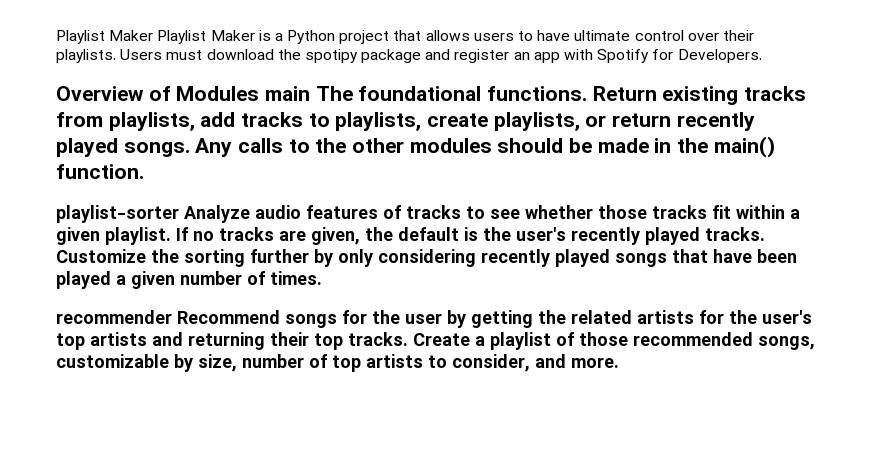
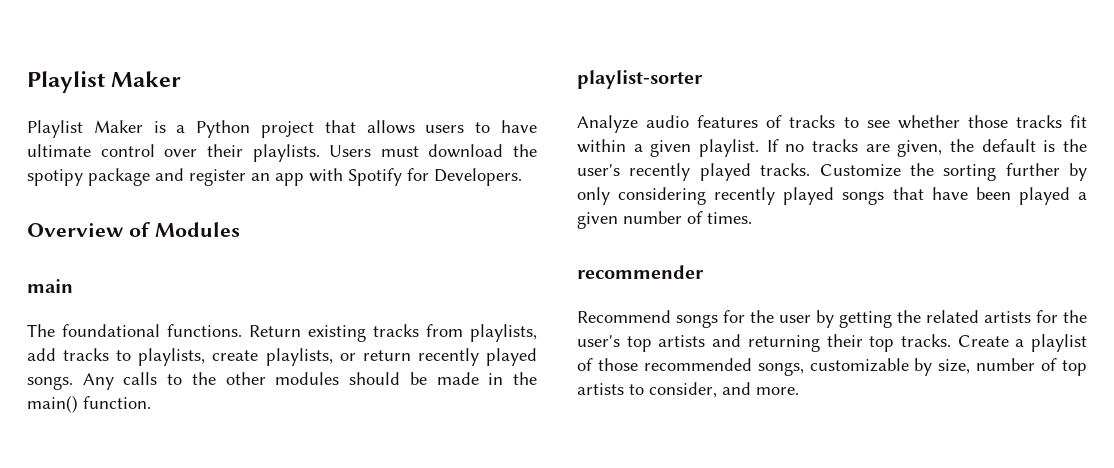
[56,30,154,44] Playlist Maker -> [27,71,182,93] Playlist Maker //
(260, 93) none -> (240, 229) //
(311, 93) none -> (73, 286) //
(179, 214) none -> (703, 79) //
(172, 317) none -> (704, 272) //

